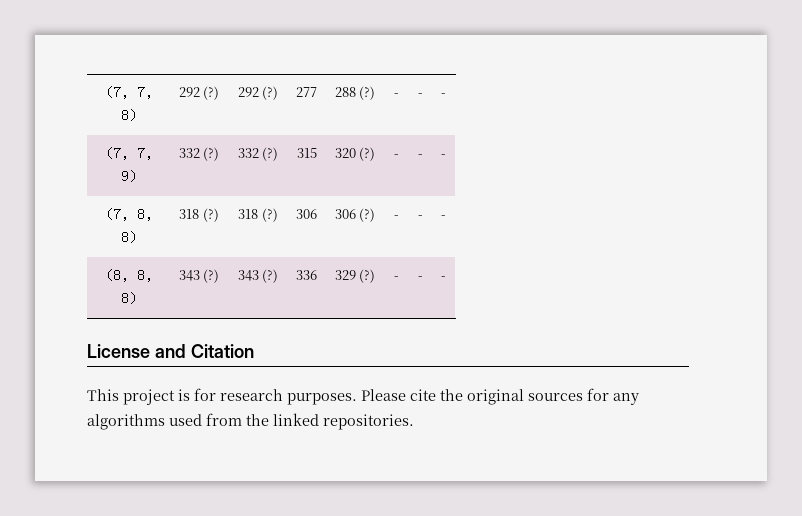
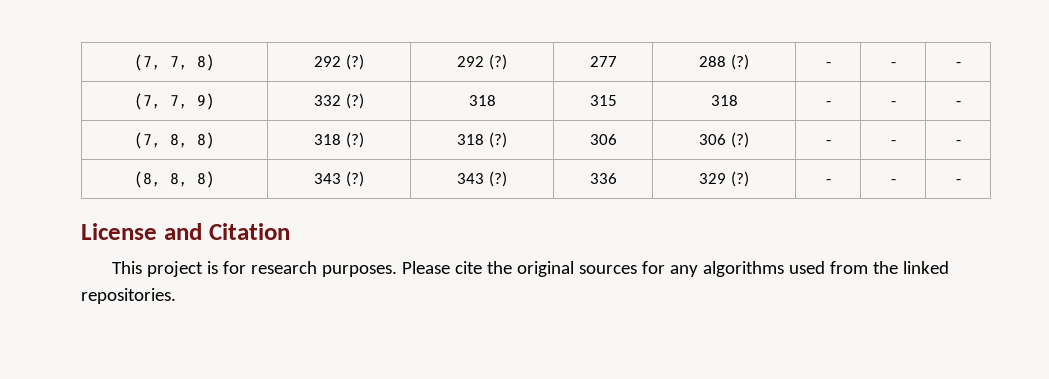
[237,147,279,161] 332 (?) -> [468,95,496,106] 318
[334,147,376,161] 320 (?) -> [710,95,738,106] 318

